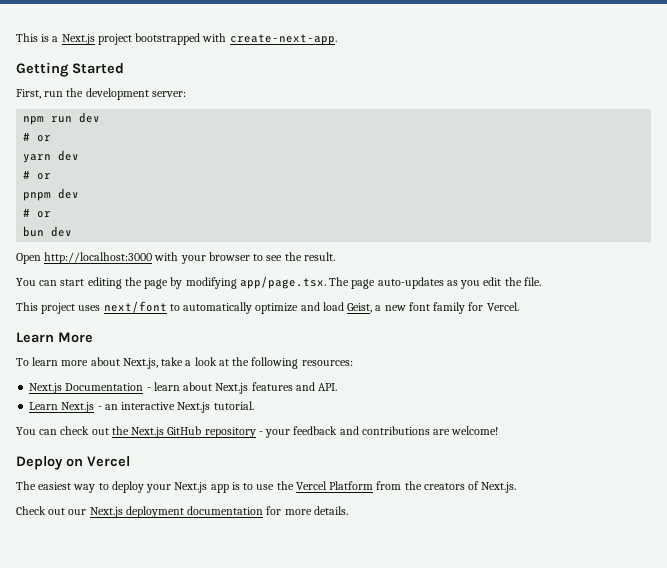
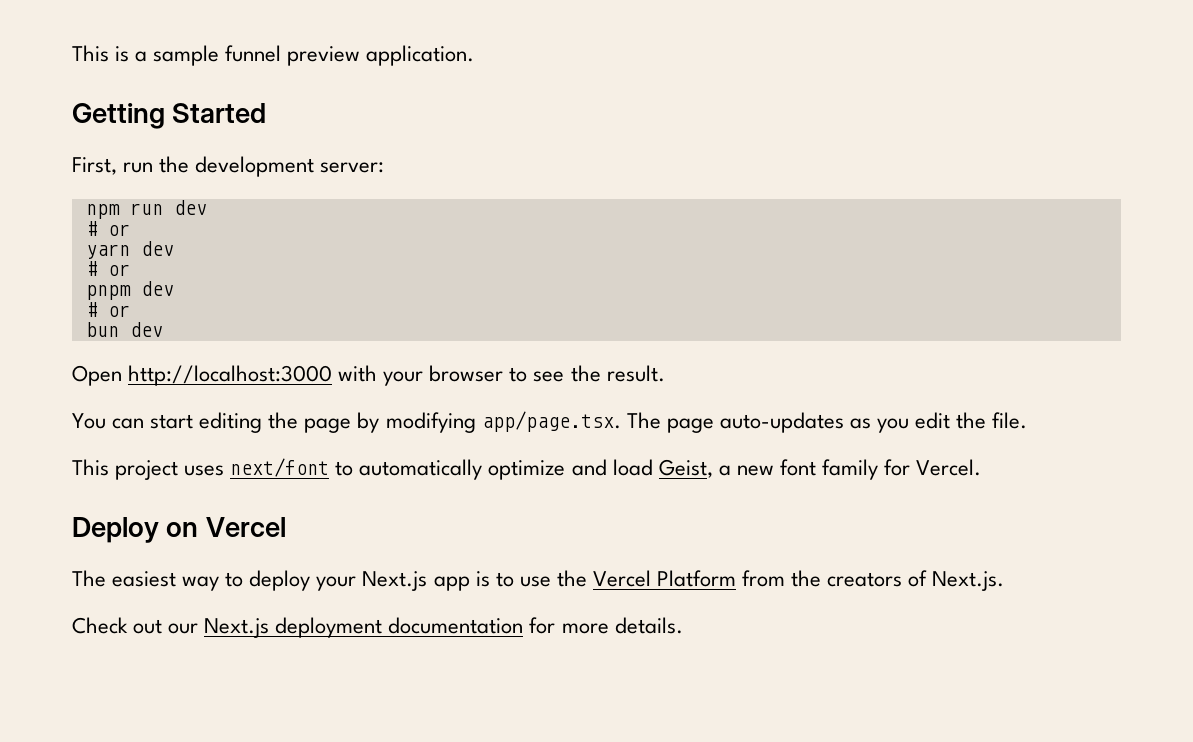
[61,33,337,45] Next.js project bootstrapped with create-next-app. -> [153,45,475,66] sample funnel preview application.
[16,332,93,343] [16,357,353,369] [29,382,338,394] [29,401,254,413] [16,426,499,438] // Learn More // To learn more about Next.js, take a look at the following resources: // Next.js Documentation - learn about Next.js features and API. // Learn Next.js - an interactive Next.js tutorial. // You can check out the Next.js GitHub repository - your feedback and contributions are welcome! -> (982, 467) none

